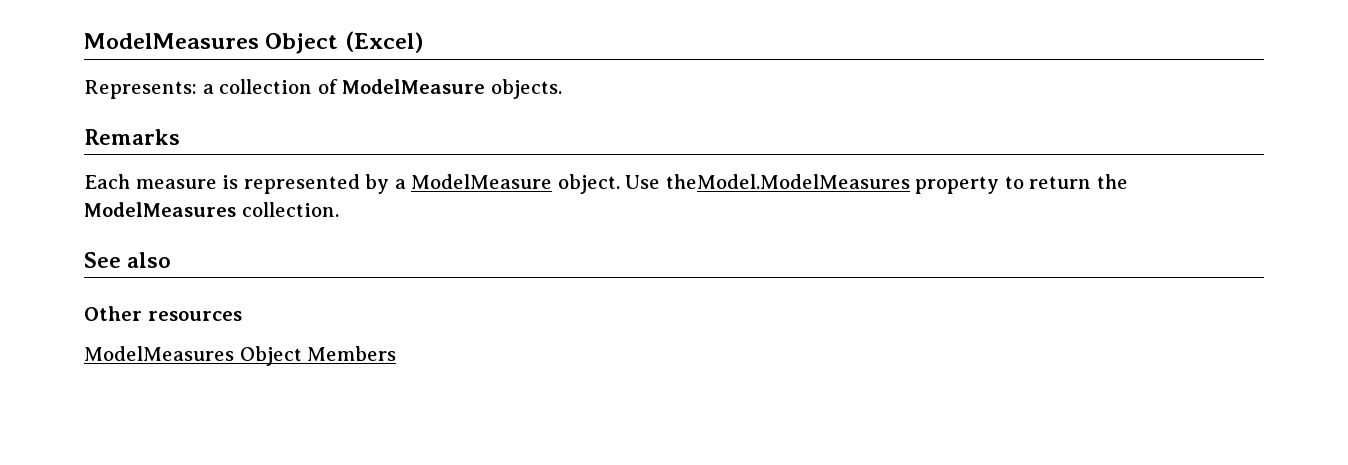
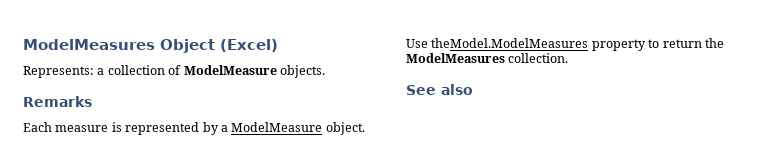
[84,306,242,321] [84,346,397,366] // Other resources // ModelMeasures Object Members -> (473, 89) none

